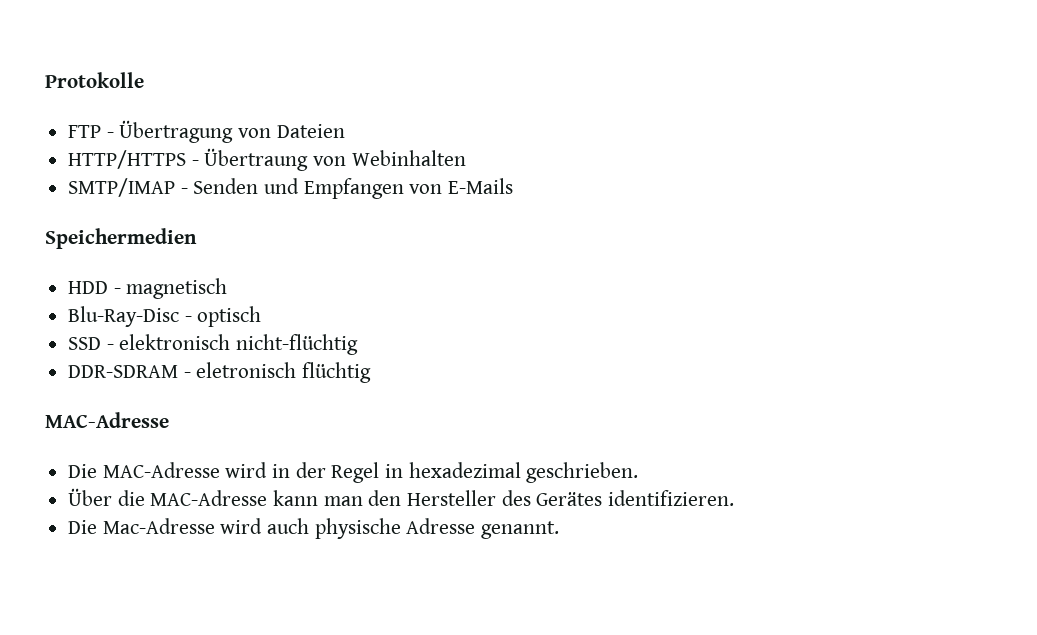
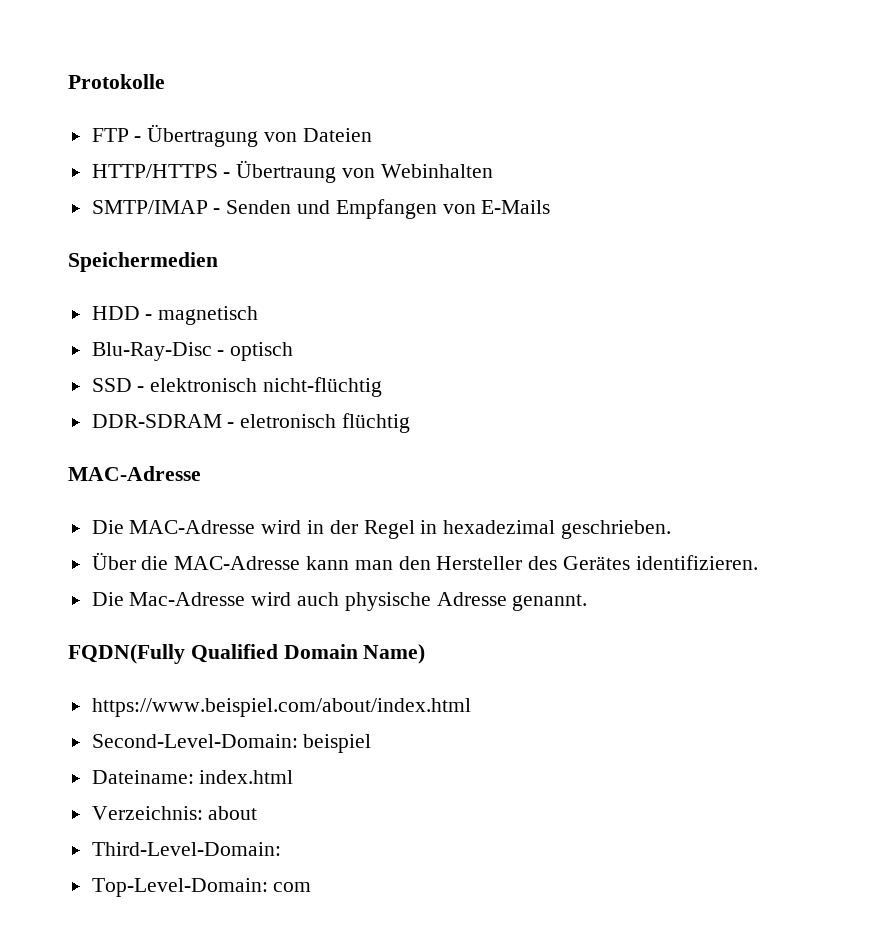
(560, 530) none -> [68,644,426,664] [91,698,471,717] [91,734,372,753] [91,770,294,784] [91,806,258,820] [91,842,281,856] [91,878,312,897] // FQDN(Fully Qualified Domain Name) // https://www.beispiel.com/about/index.html // Second-Level-Domain: beispiel // Dateiname: index.html // Verzeichnis: about // Third-Level-Domain: // Top-Level-Domain: com

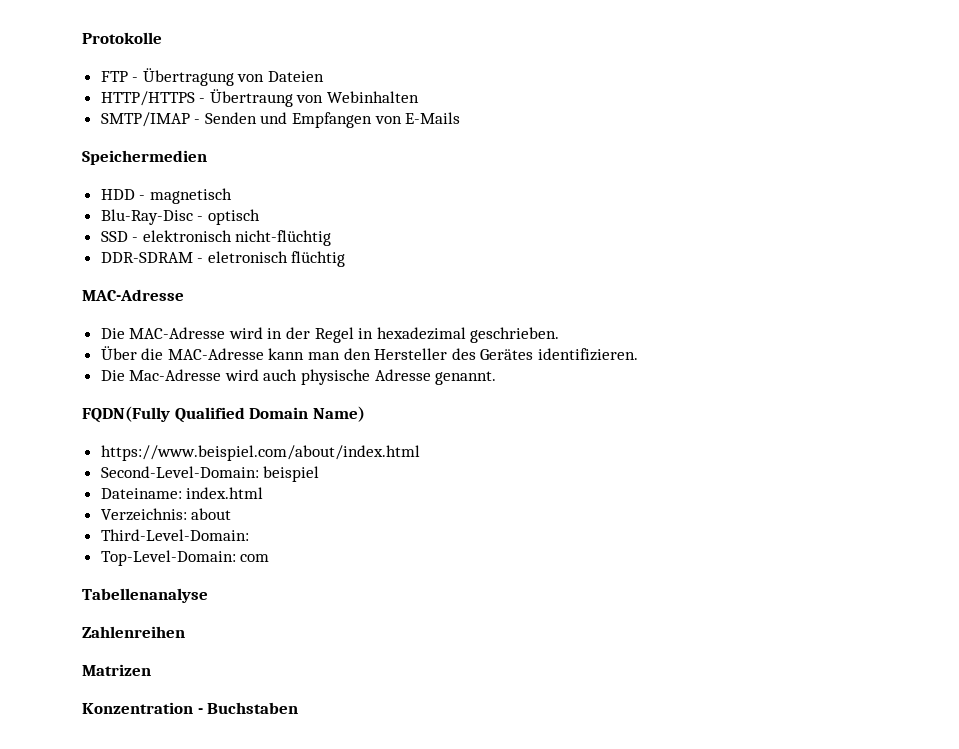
(312, 887) none -> [82,588,208,603] [82,626,185,638] [82,664,151,676] [82,702,299,714] // Tabellenanalyse // Zahlenreihen // Matrizen // Konzentration - Buchstaben

